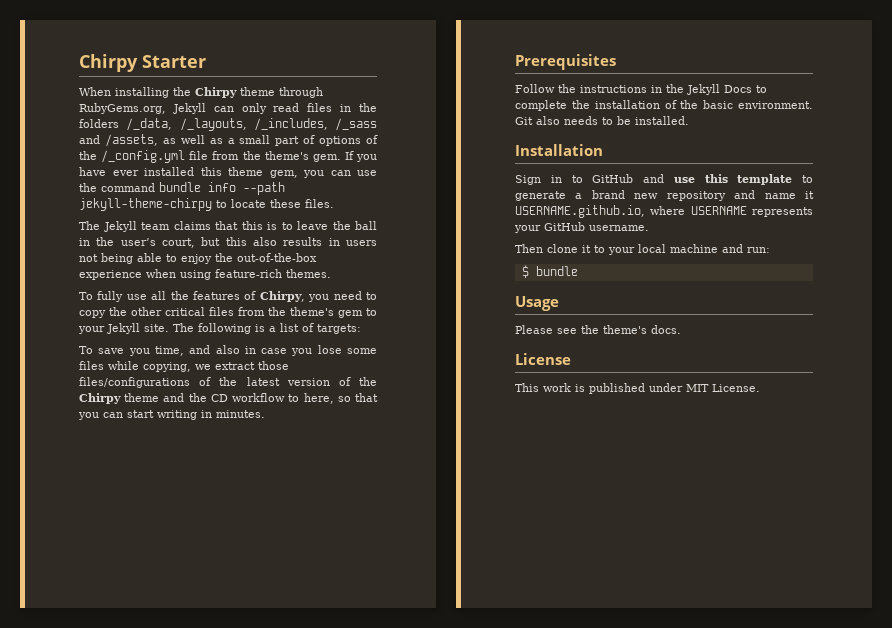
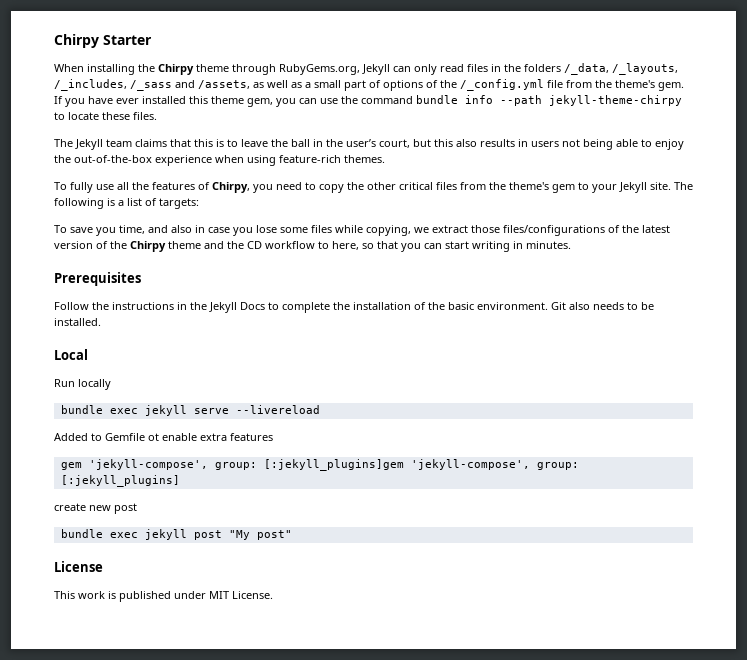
[515,144,603,156] [515,174,813,185] [515,190,814,201] [515,205,813,218] [514,222,649,233] [515,244,770,255] [521,265,578,278] [515,296,559,311] [515,325,681,334] Installation // Sign in to GitHub and use this template to generate a brand new repository and name it USERNAME.github.io, where USERNAME represents your GitHub username. // Then clone it to your local machine and run: // $ bundle // Usage // Please see the theme's docs. -> [54,349,88,360] [54,379,111,390] [60,405,320,416] [54,433,273,441] [60,459,579,471] [60,475,180,487] [54,503,137,514] [60,529,292,540] Local // Run locally // bundle exec jekyll serve --livereload // Added to Gemfile ot enable extra features // gem 'jekyll-compose', group: [:jekyll_plugins]gem 'jekyll-compose', group: [:jekyll_plugins] // create new post // bundle exec jekyll post "My post"

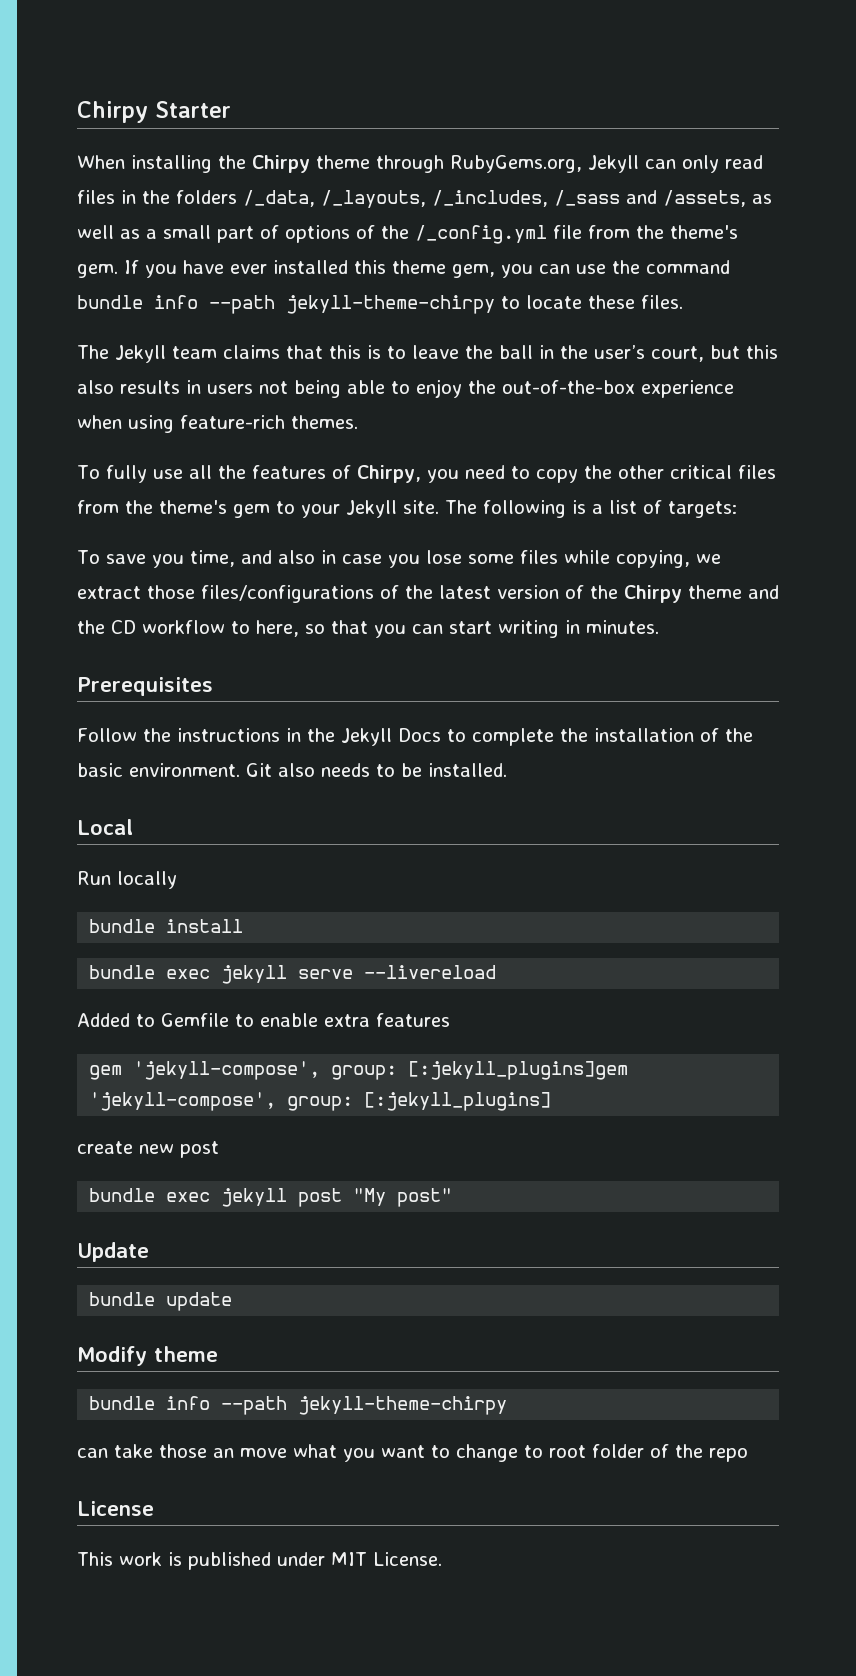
(111, 384) none -> [89,919,244,933] // bundle install
[148,433,159,441] ot -> [235,1014,254,1027] to
(292, 535) none -> [77,1242,149,1262] [89,1292,233,1311] [77,1346,218,1366] [89,1396,508,1415] [77,1444,748,1462] // Update // bundle update // Modify theme // bundle info --path jekyll-theme-chirpy // can take those an move what you want to change to root folder of the repo

